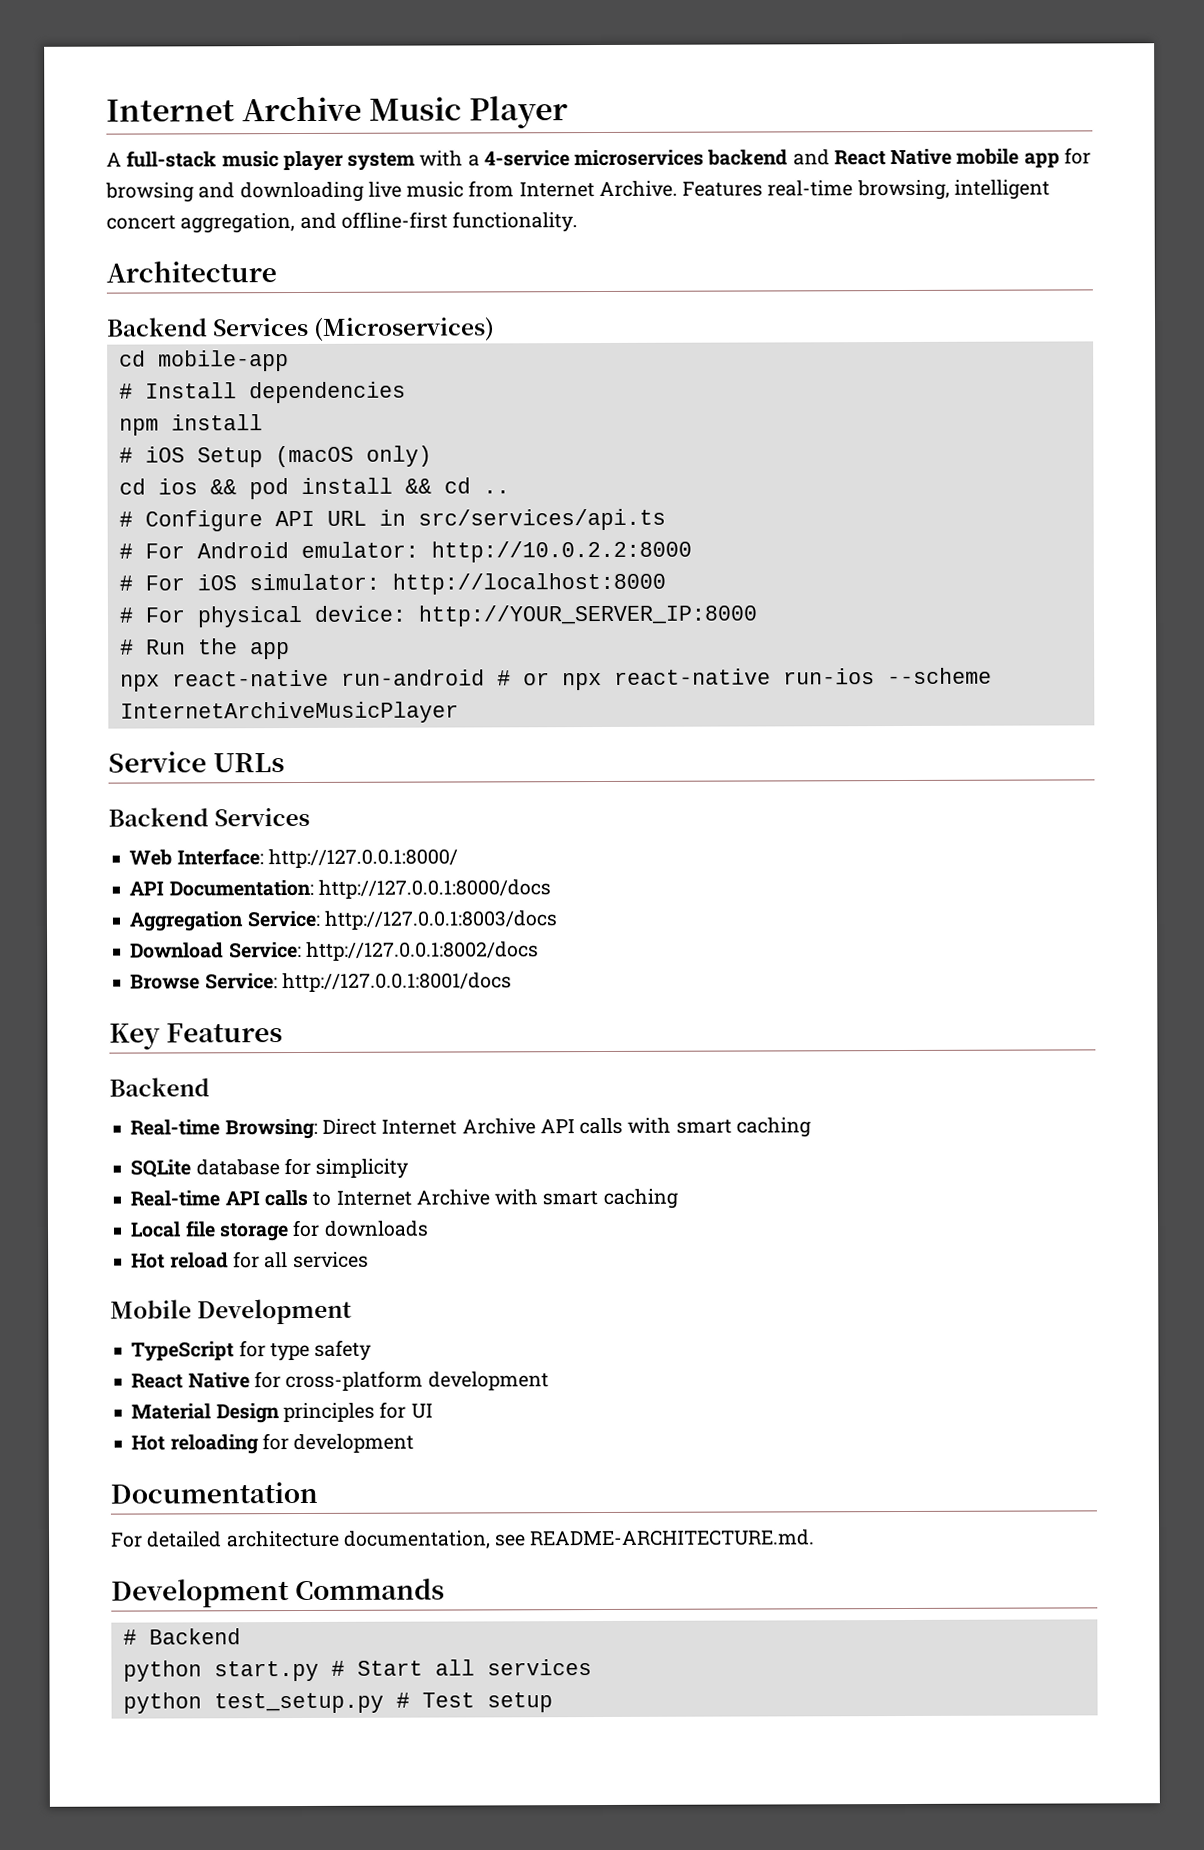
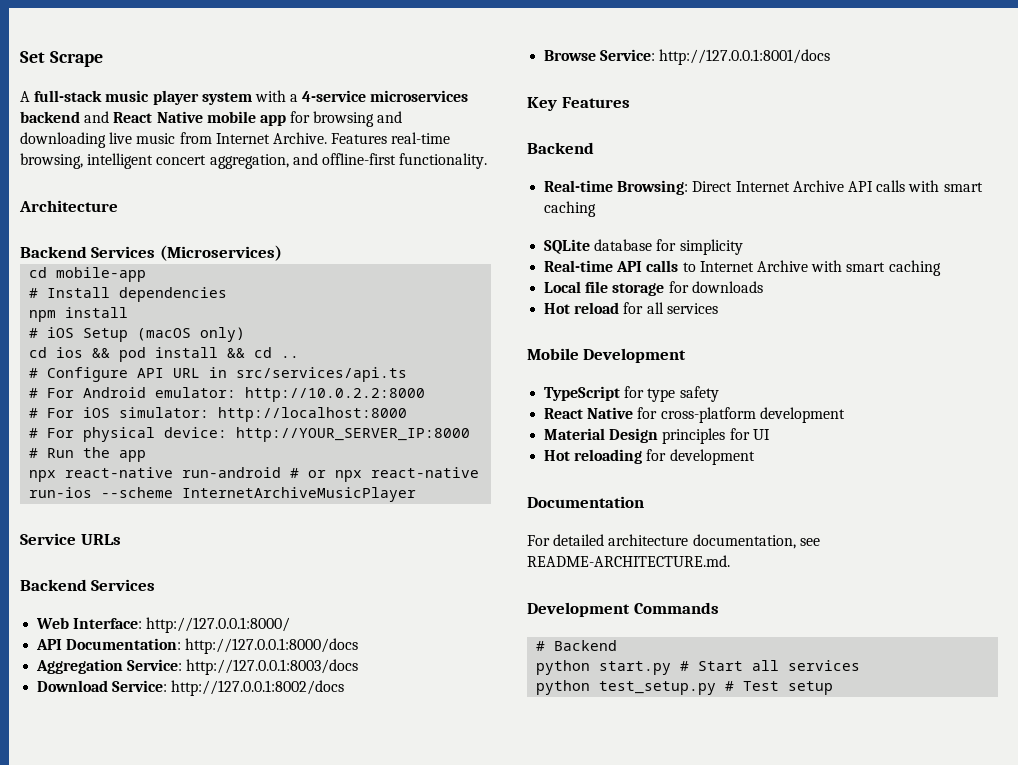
[106,95,569,129] Internet Archive Music Player -> [20,51,103,67] Set Scrape

